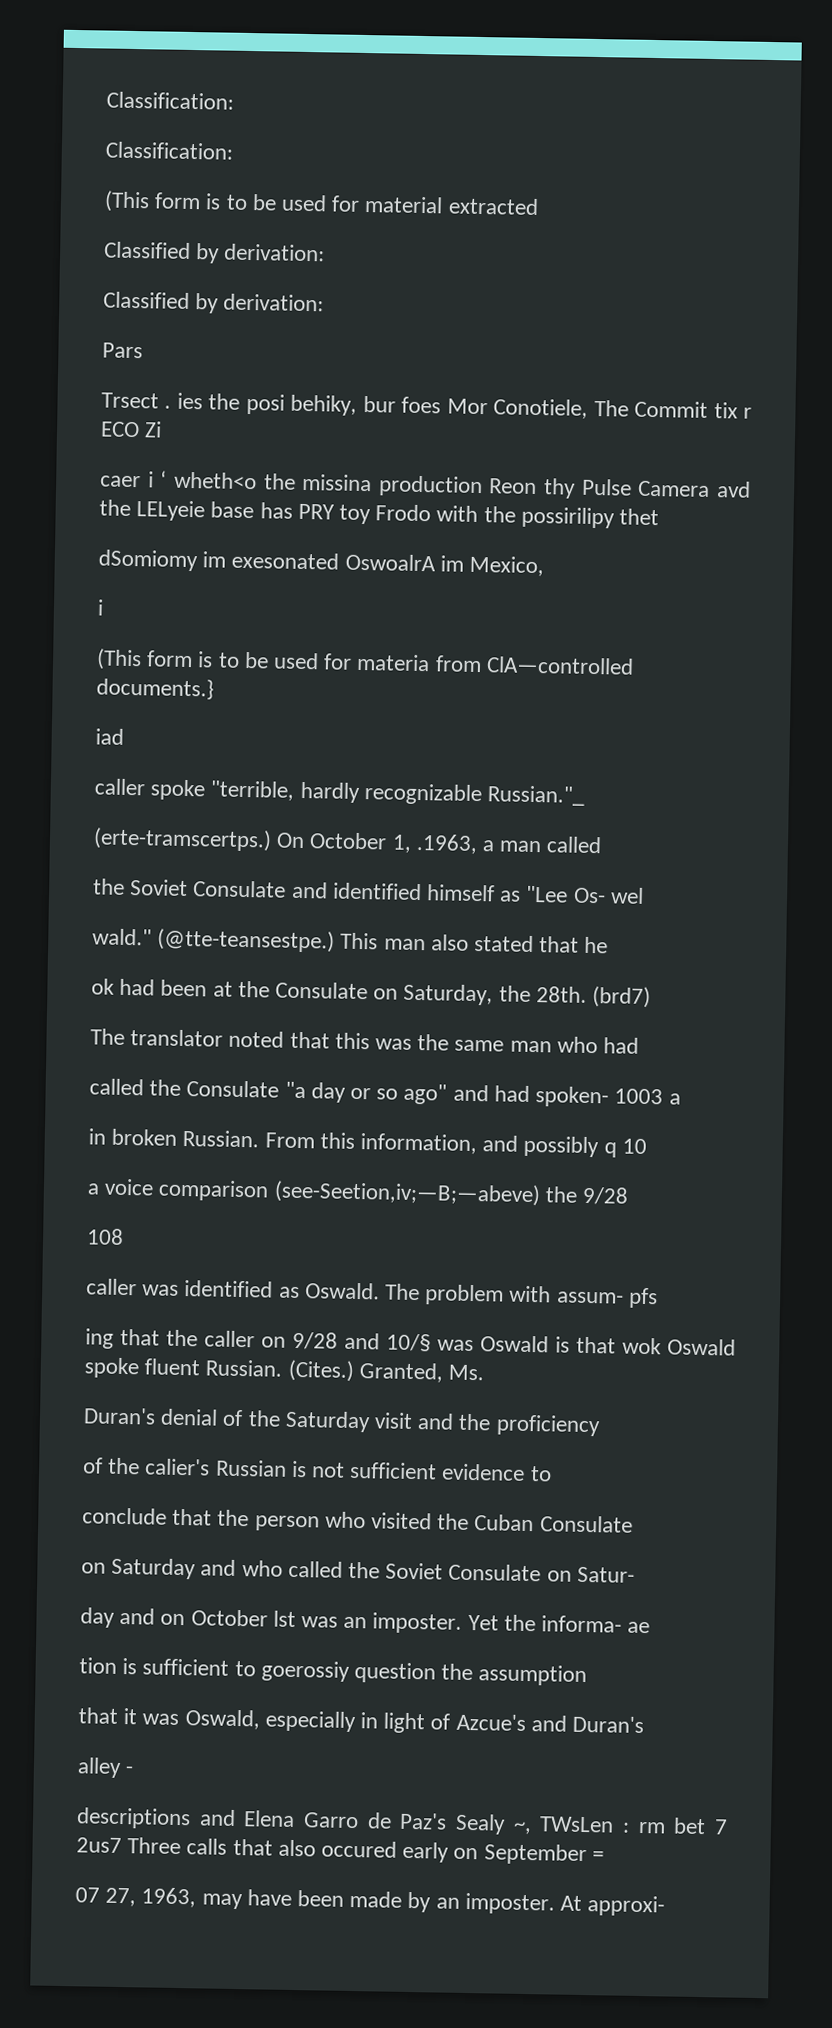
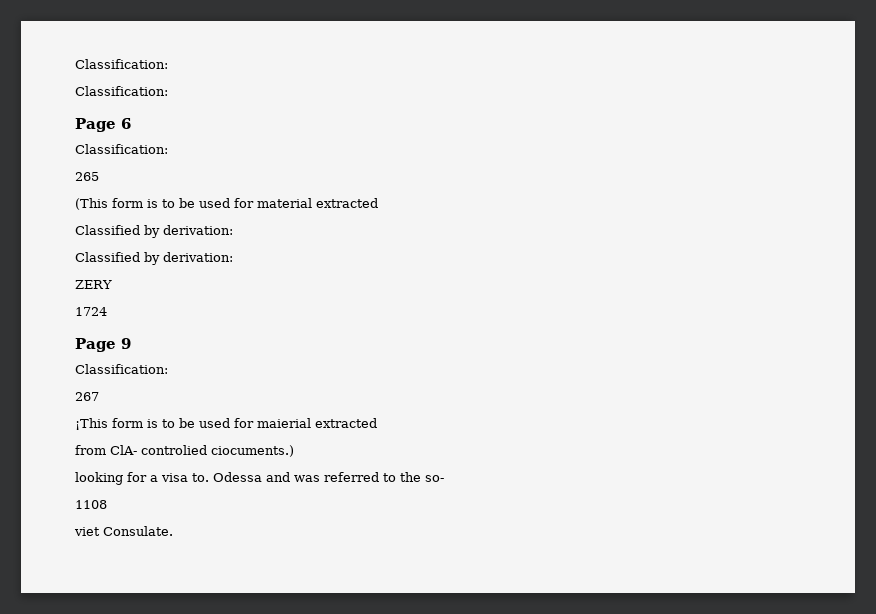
(234, 150) none -> [75,118,131,132] [75,144,168,154] [75,172,99,181] // Page 6 // Classification: // 265
[102,342,143,359] [101,392,752,419] [100,421,163,438] [100,470,751,499] [99,499,660,529] [98,549,545,577] [97,599,104,616] [96,648,634,675] [96,677,214,700] [95,728,124,745] [94,778,586,806] [93,827,603,855] [93,878,644,904] [92,928,609,954] [91,978,652,1009] [90,1028,640,1054] [89,1078,681,1108] [88,1128,647,1158] [87,1178,630,1207] [86,1228,124,1245] [86,1278,658,1309] [85,1328,736,1356] [84,1357,485,1383] [83,1407,601,1437] [83,1457,552,1482] [82,1507,633,1533] [81,1557,635,1583] [80,1607,651,1634] [79,1657,588,1687] [78,1707,645,1734] [77,1757,134,1779] [76,1807,728,1835] [76,1837,604,1866] [75,1887,666,1917] Pars // Trsect . ies the posi behiky, bur foes Mor Conotiele, The Commit tix r ECO Zi // caer i ‘ wheth<o the missina production Reon thy Pulse Camera avd the LELyeie base has PRY toy Frodo with the possirilipy thet // dSomiomy im exesonated OswoalrA im Mexico, // i // (This form is to be used for materia from ClA—controlled documents.} // iad // caller spoke "terrible, hardly recognizable Russian."_ // (erte-tramscertps.) On October 1, .1963, a man called // the Soviet Consulate and identified himself as "Lee Os- wel // wald." (@tte-teansestpe.) This man also stated that he // ok had been at the Consulate on Saturday, the 28th. (brd7) // The translator noted that this was the same man who had // called the Consulate "a day or so ago" and had spoken- 1003 a // in broken Russian. From this information, and possibly q 10 // a voice comparison (see-Seetion,iv;—B;—abeve) the 9/28 // 108 // caller was identified as Oswald. The problem with assum- pfs // ing that the caller on 9/28 and 10/§ was Oswald is that wok Oswald spoke fluent Russian. (Cites.) Granted, Ms. // Duran's denial of the Saturday visit and the proficiency // of the calier's Russian is not sufficient evidence to // conclude that the person who visited the Cuban Consulate // on Saturday and who called the Soviet Consulate on Satur- // day and on October lst was an imposter. Yet the informa- ae // tion is sufficient to goerossiy question the assumption // that it was Oswald, especially in light of Azcue's and Duran's // alley - // descriptions and Elena Garro de Paz's Sealy ~, TWsLen : rm bet 7 2us7 Three calls that also occured early on September = // 07 27, 1963, may have been made by an imposter. At approxi- -> [75,280,112,289] [75,307,107,316] [75,338,131,352] [75,364,168,374] [75,392,99,401] [75,418,377,430] [75,445,294,457] [75,472,444,485] [75,500,107,509] [74,526,173,536] ZERY // 1724 // Page 9 // Classification: // 267 // ¡This form is to be used for maierial extracted // from ClA- controlied ciocuments.) // looking for a visa to. Odessa and was referred to the so- // 1108 // viet Consulate.

